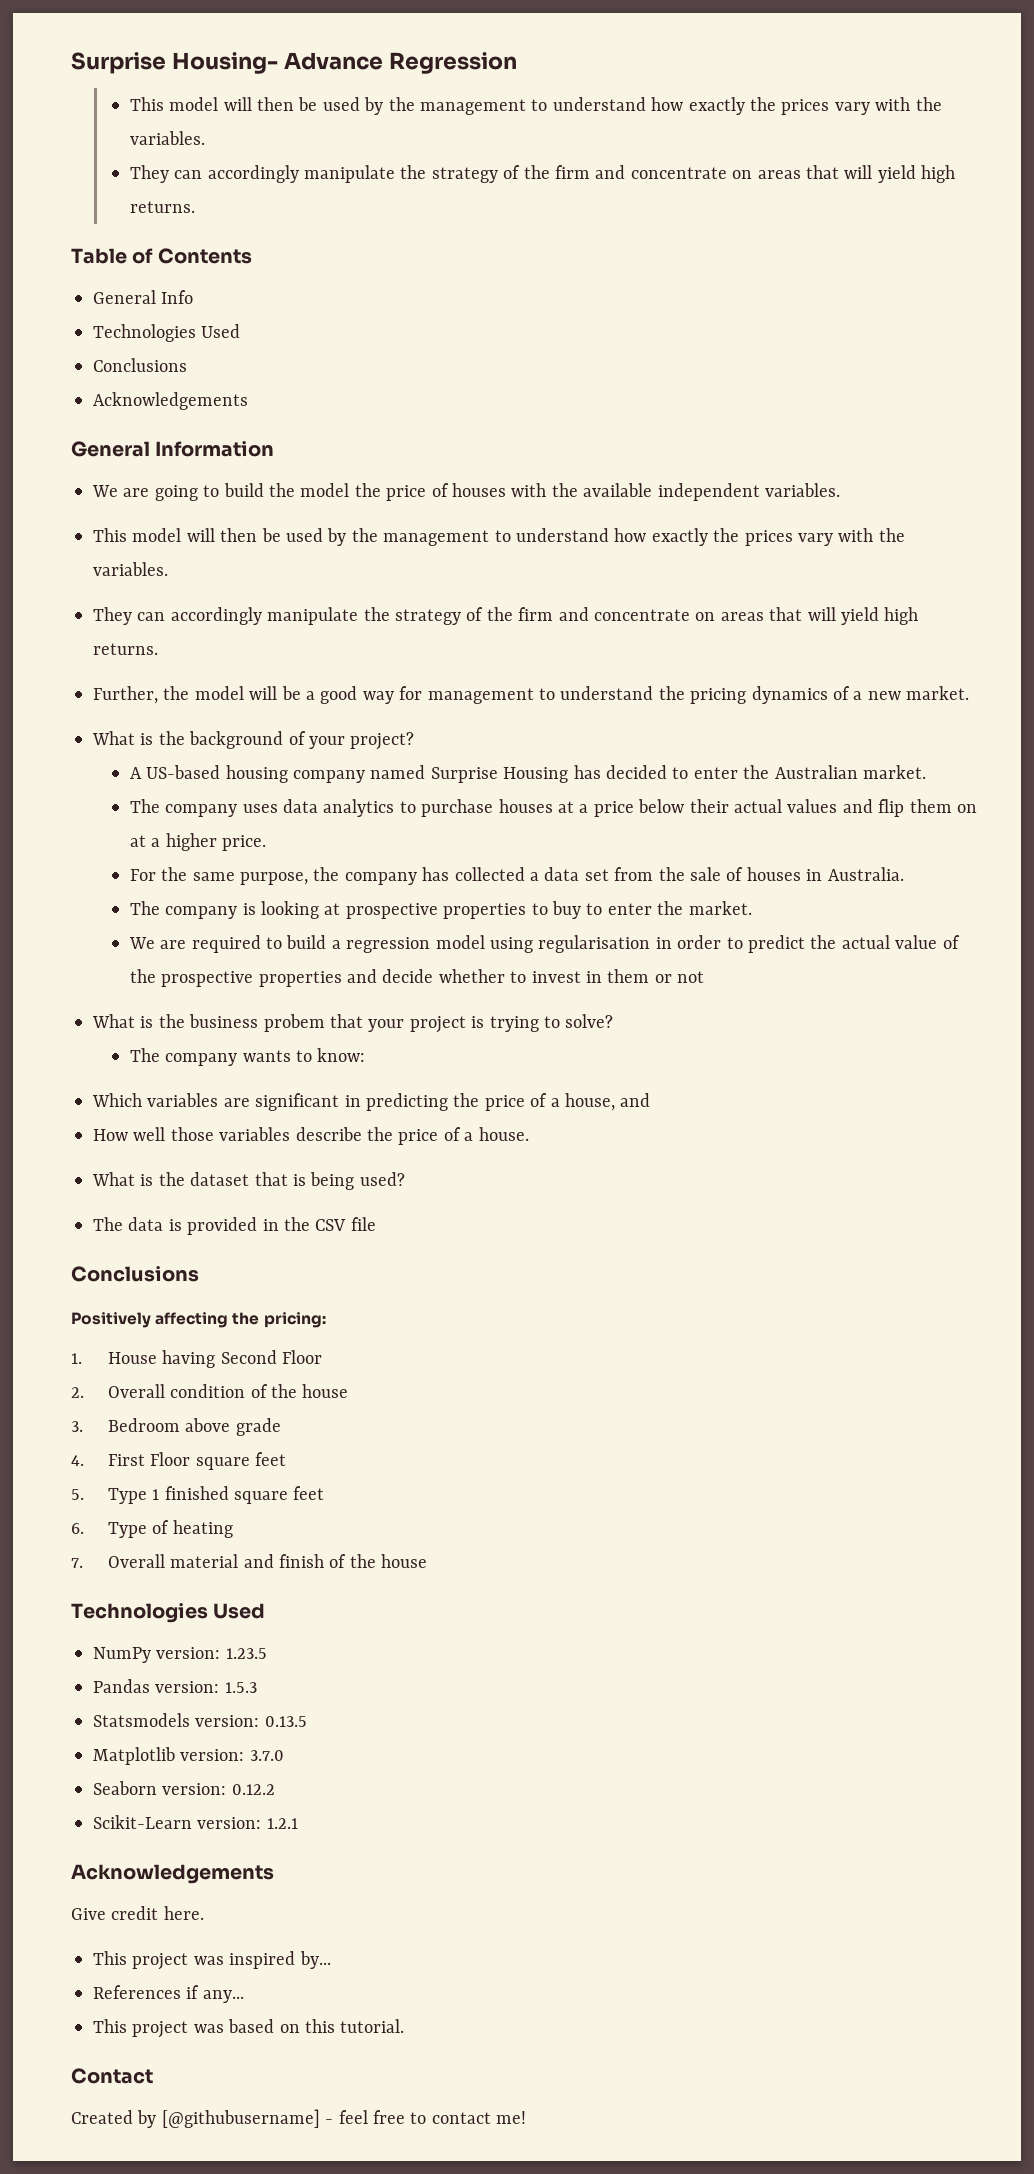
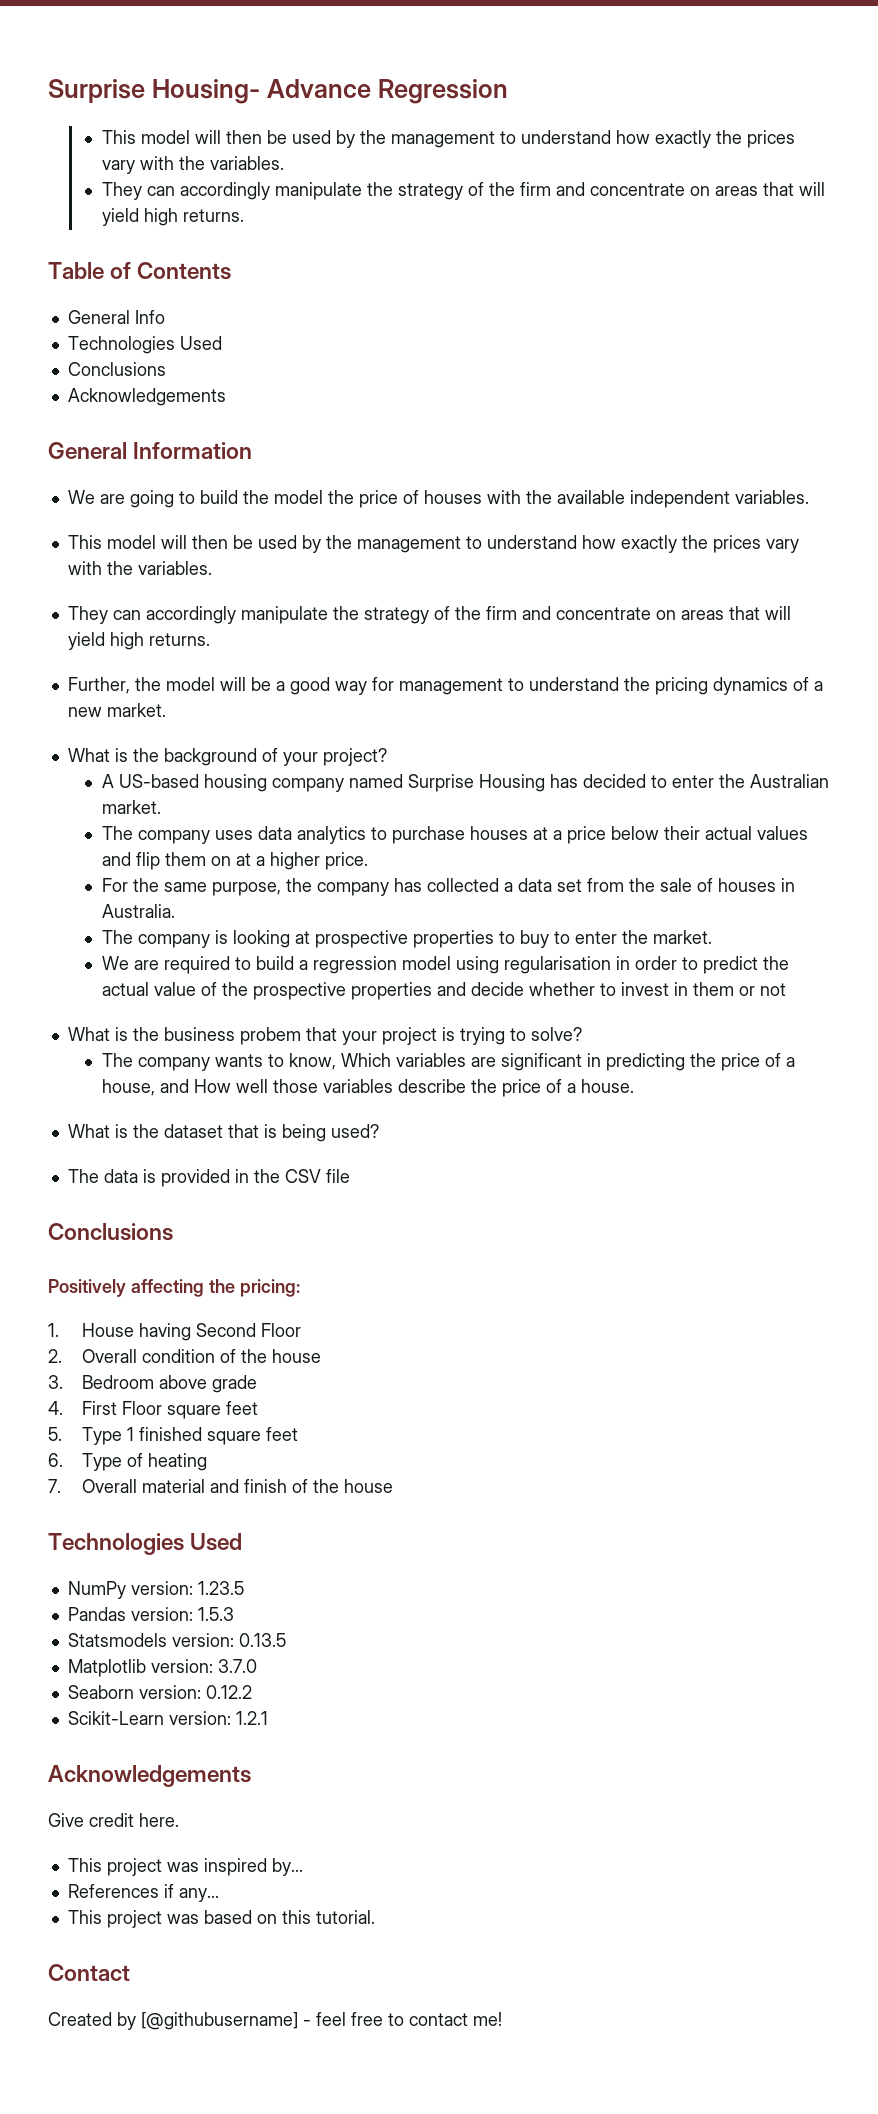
[317,1048,366,1062] know: // -> [288,1053,336,1070] know,
(651, 1100) // -> (189, 1086) none

